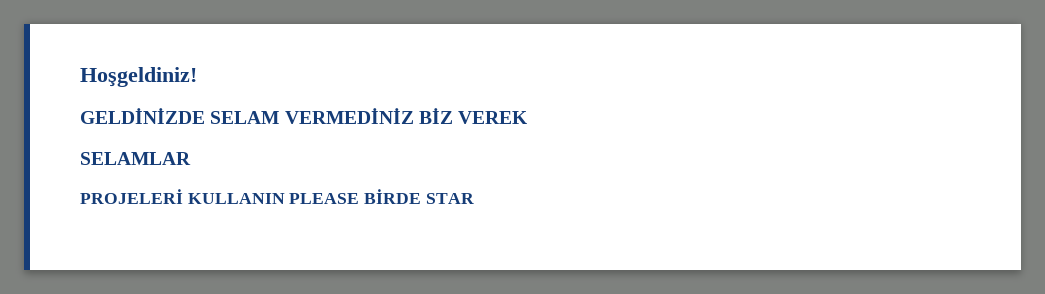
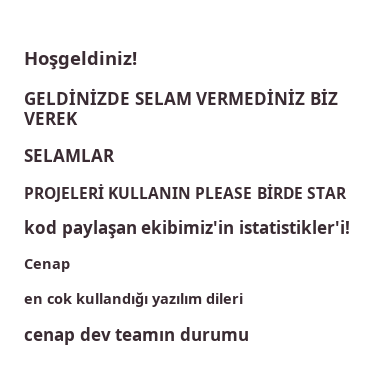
(474, 198) none -> [24,220,350,239] [24,259,70,272] [24,292,243,307] [24,327,249,345] // kod paylaşan ekibimiz'in istatistikler'i! // Cenap // en cok kullandığı yazılım dileri // cenap dev teamın durumu

